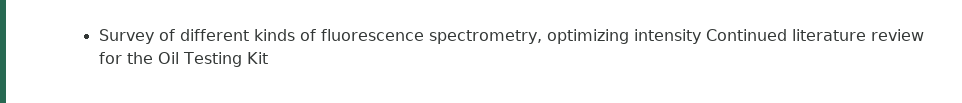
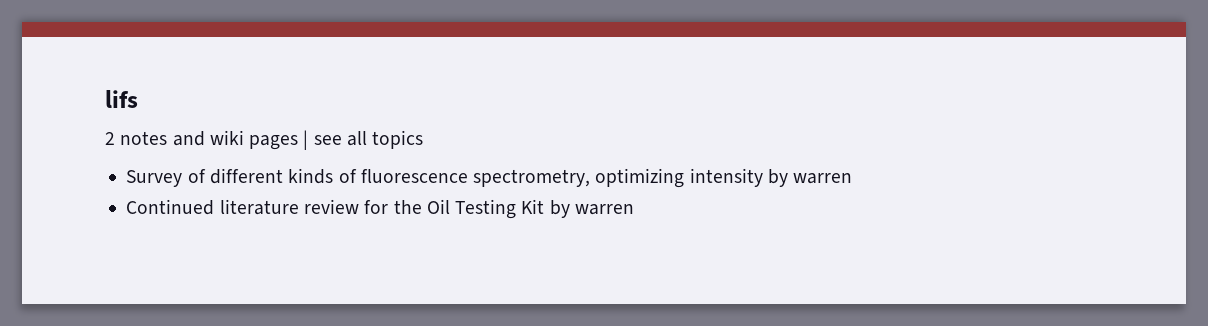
(98, 36) none -> [105,90,138,108] [105,130,424,150] lifs // 2 notes and wiki pages | see all topics //
(701, 36) none -> [767,169,853,187] by warren //
(268, 58) none -> [549,200,634,218] by warren

